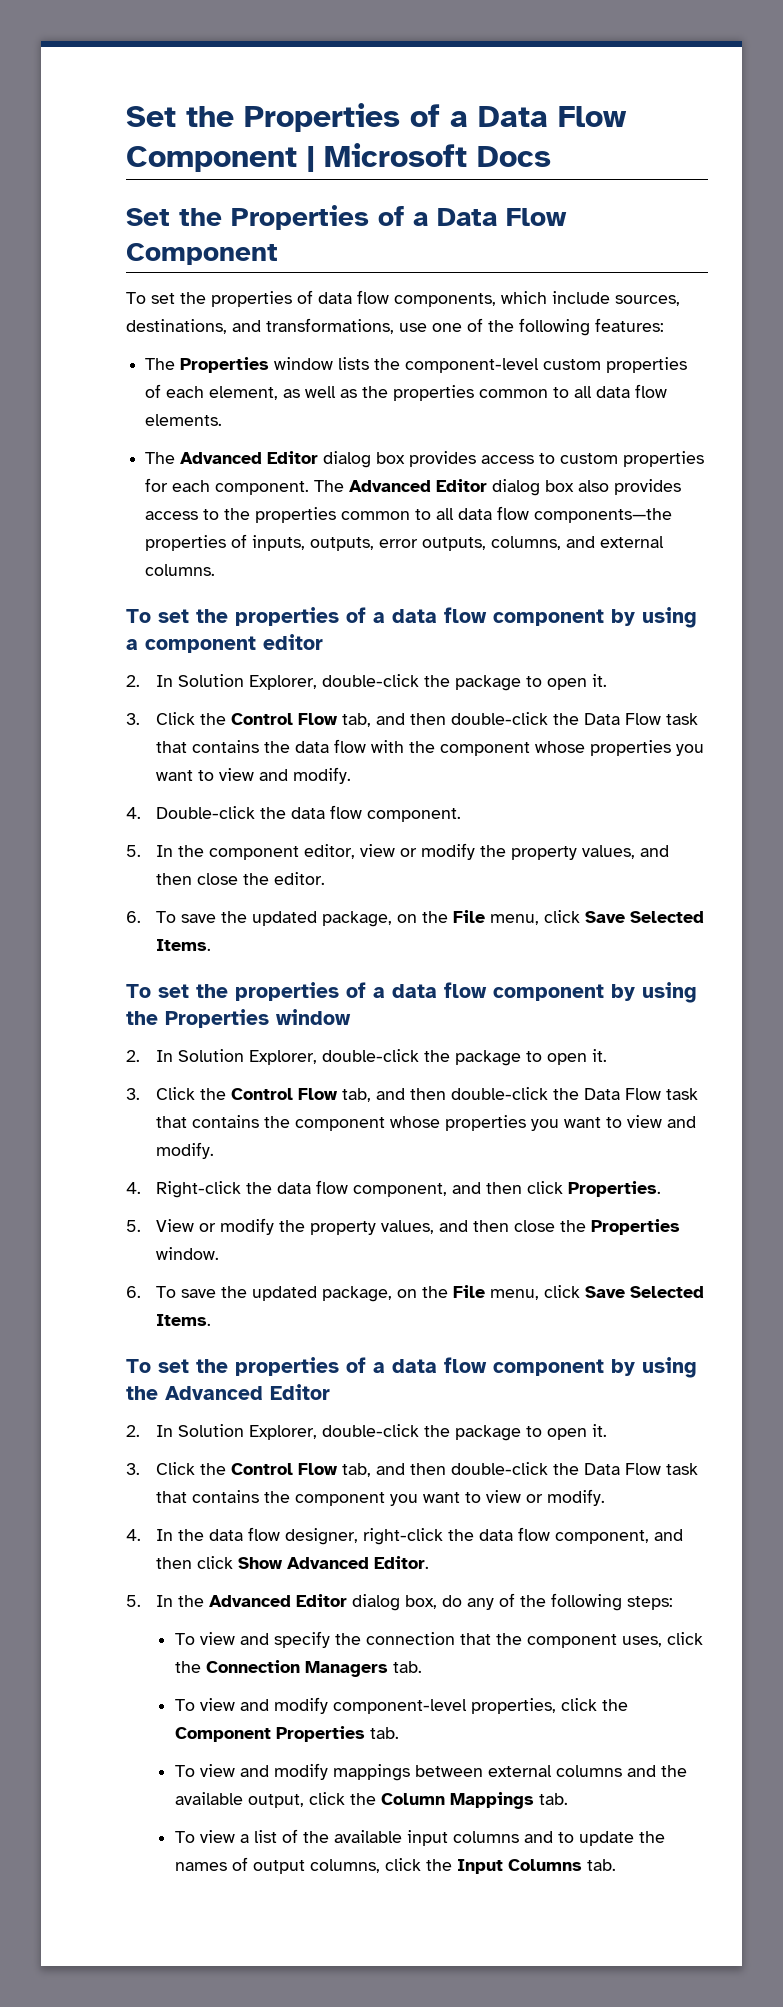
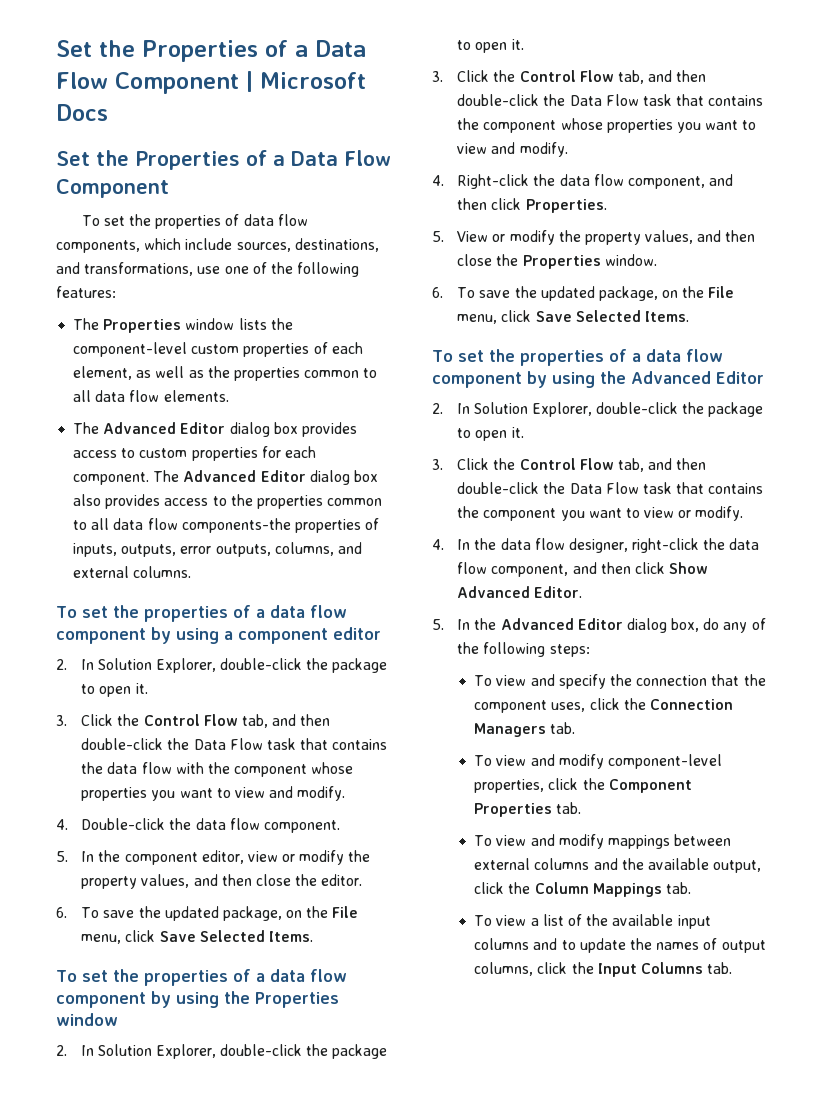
[534,508,673,523] components—the -> [181,518,291,533] components-the

